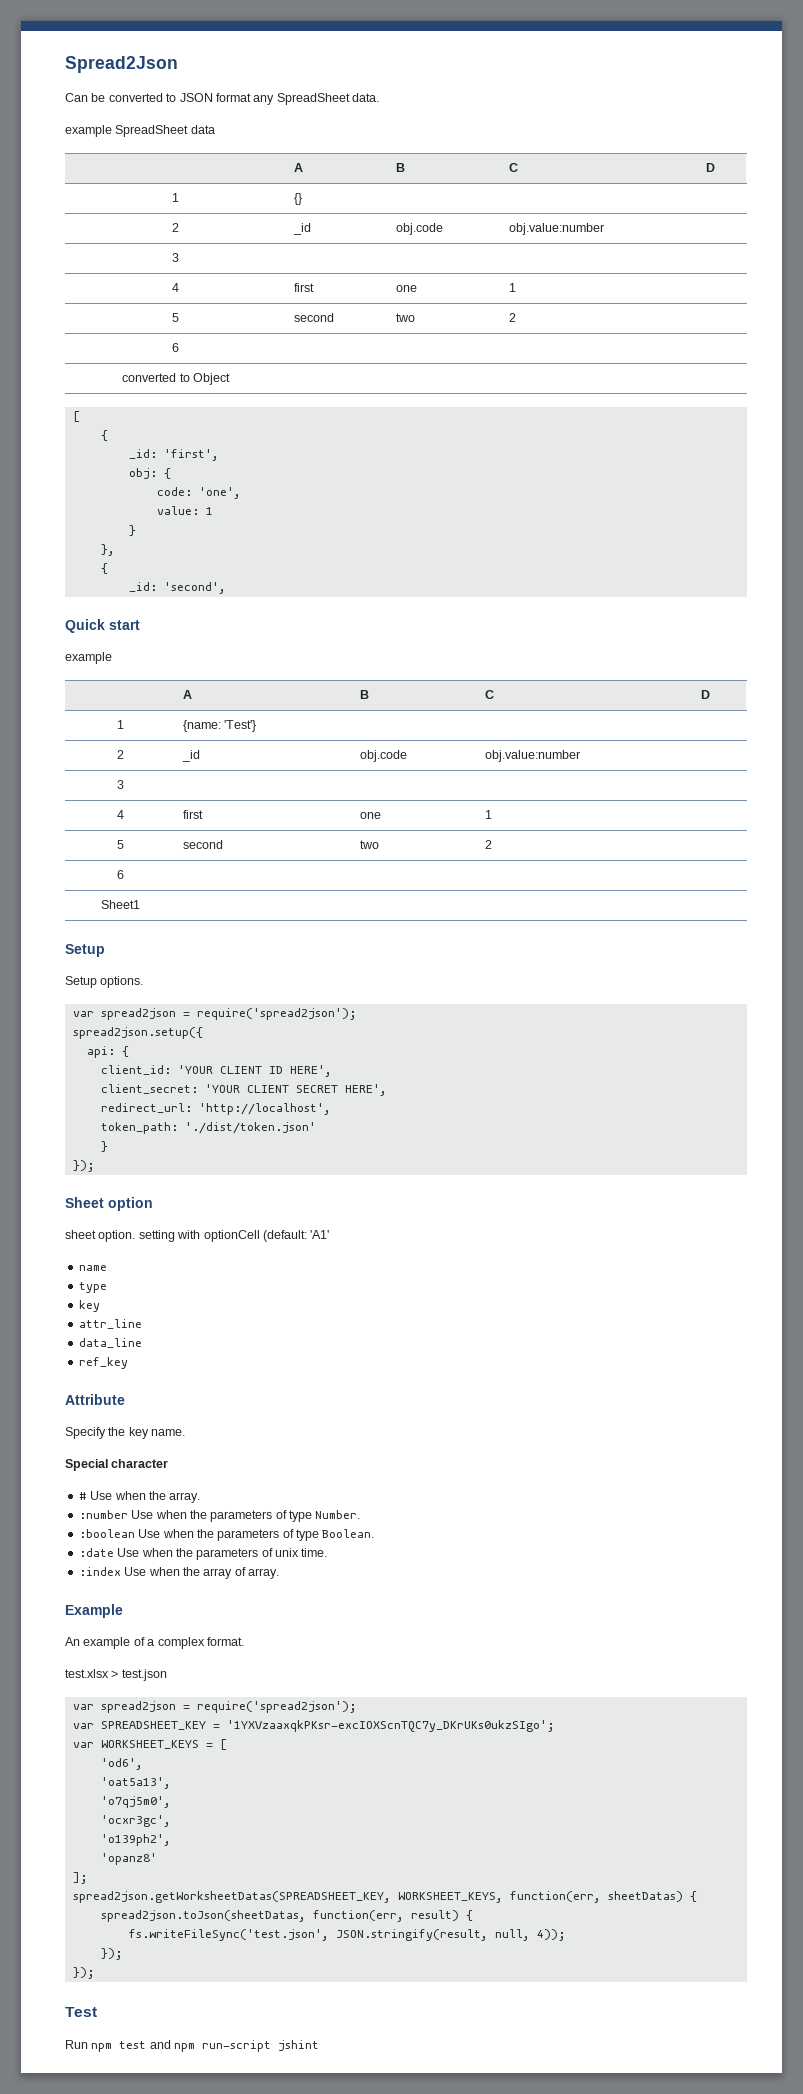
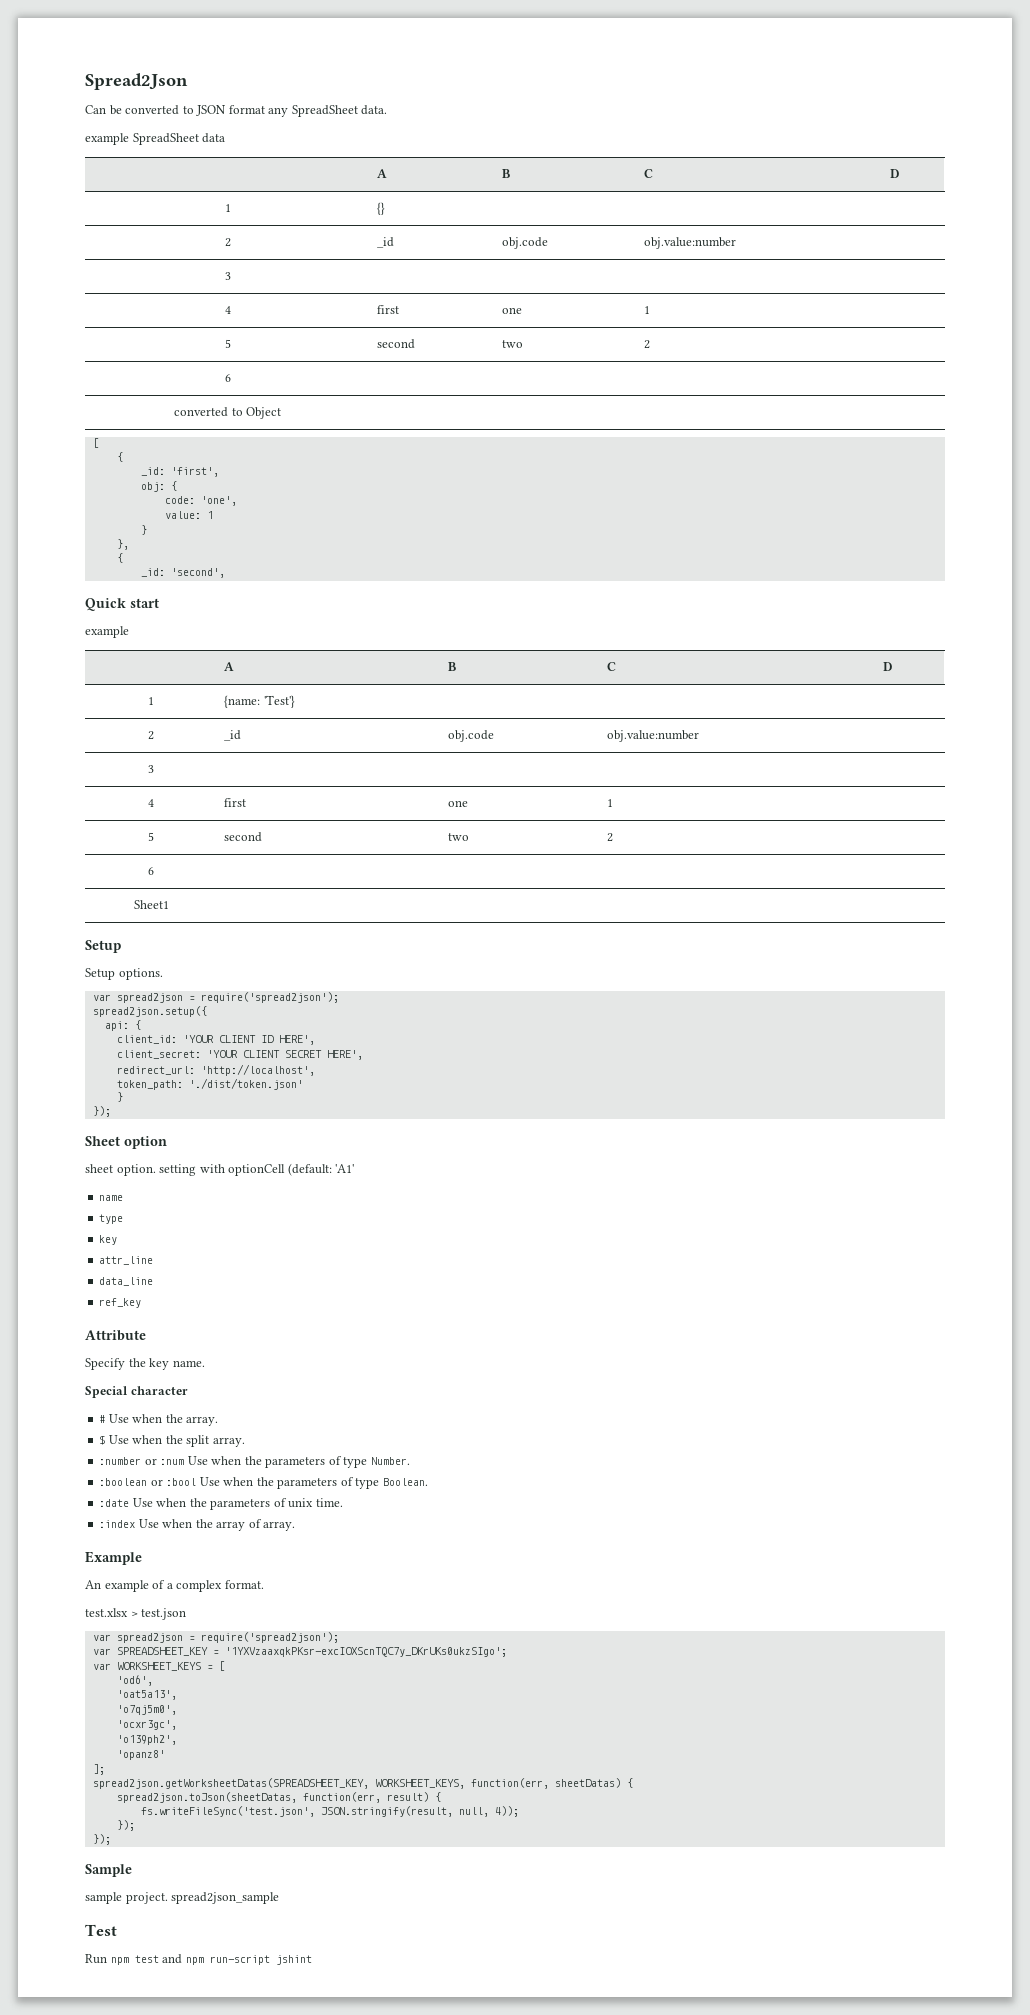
(201, 1497) none -> [99,1435,245,1447] // $ Use when the split array.
(128, 1514) none -> [144,1458,185,1465] or :num
(135, 1533) none -> [150,1478,197,1486] or :bool
(95, 1973) none -> [85,1864,132,1877] [85,1892,280,1904] // Sample // sample project. spread2json_sample

